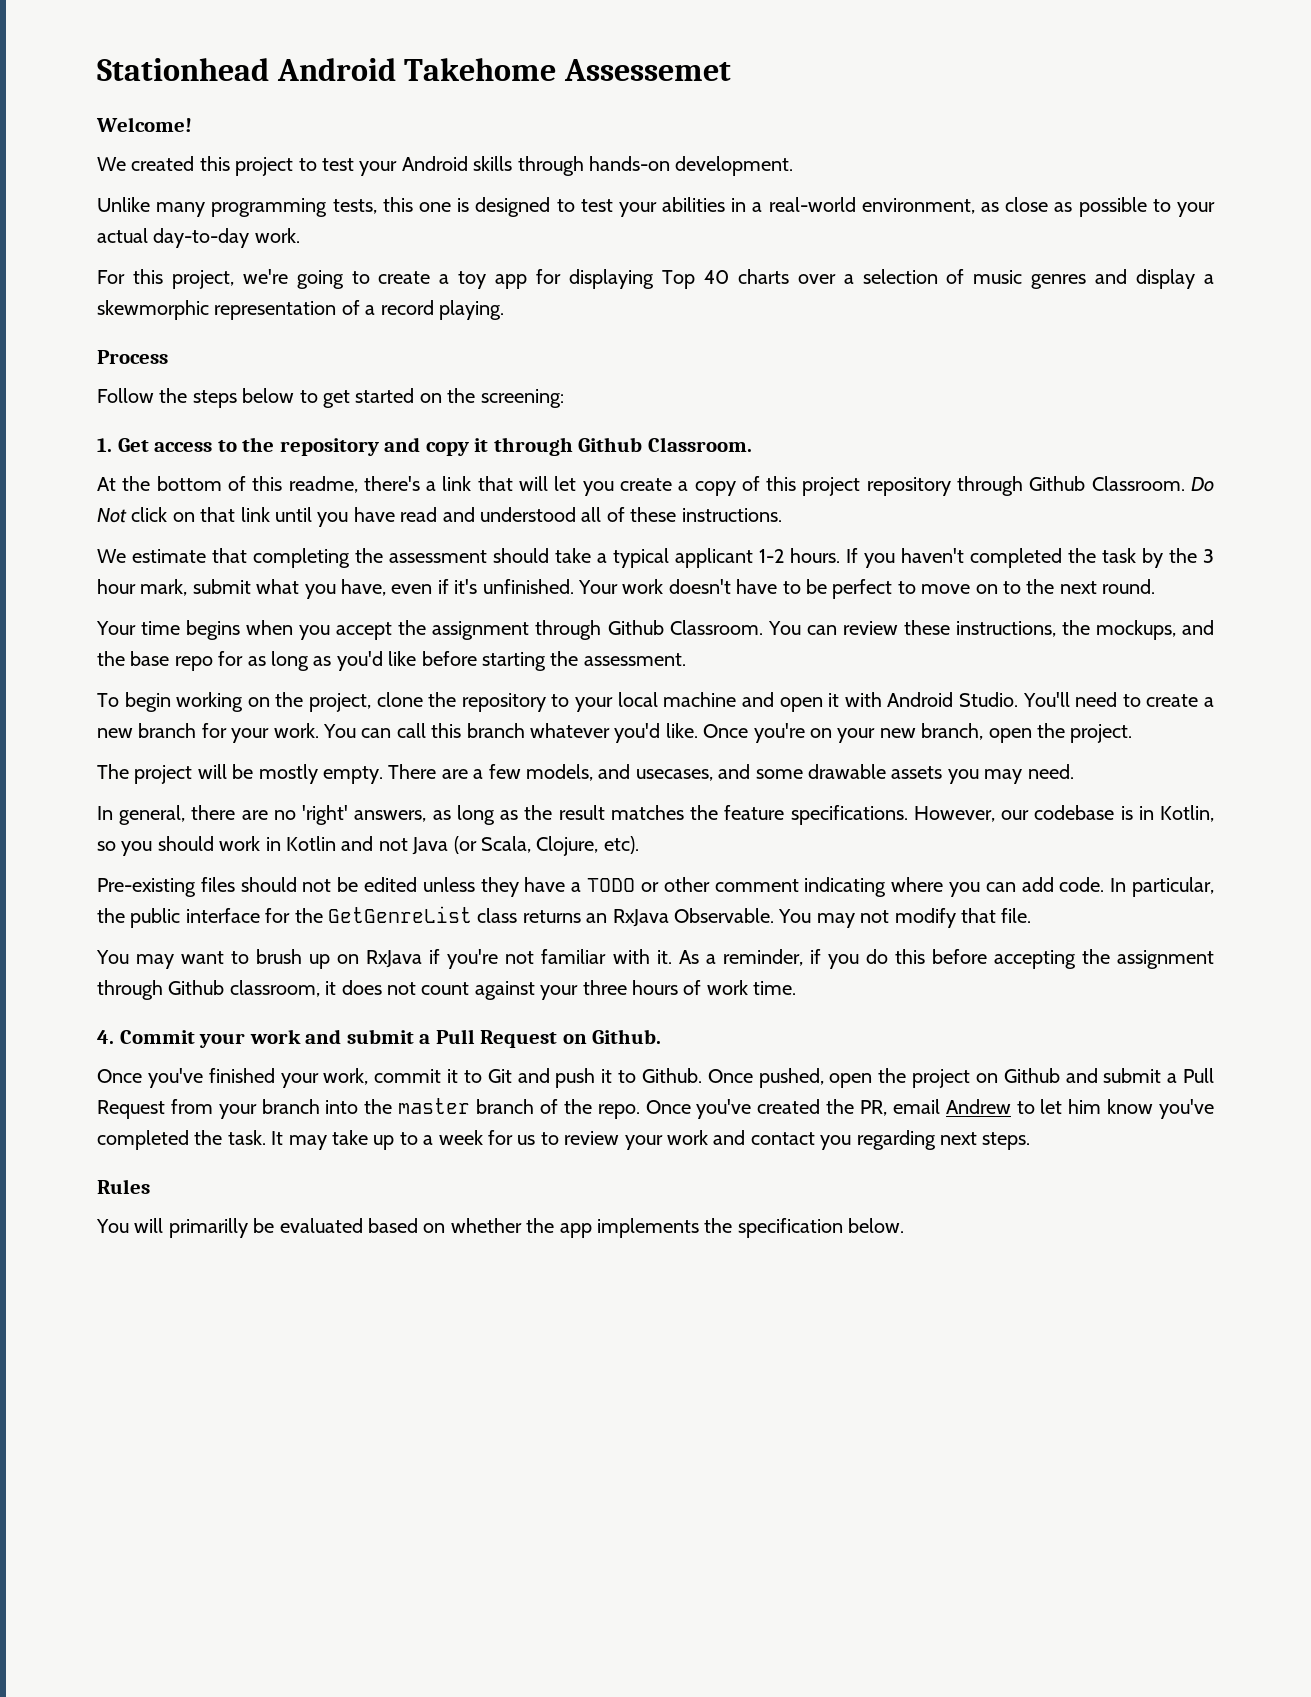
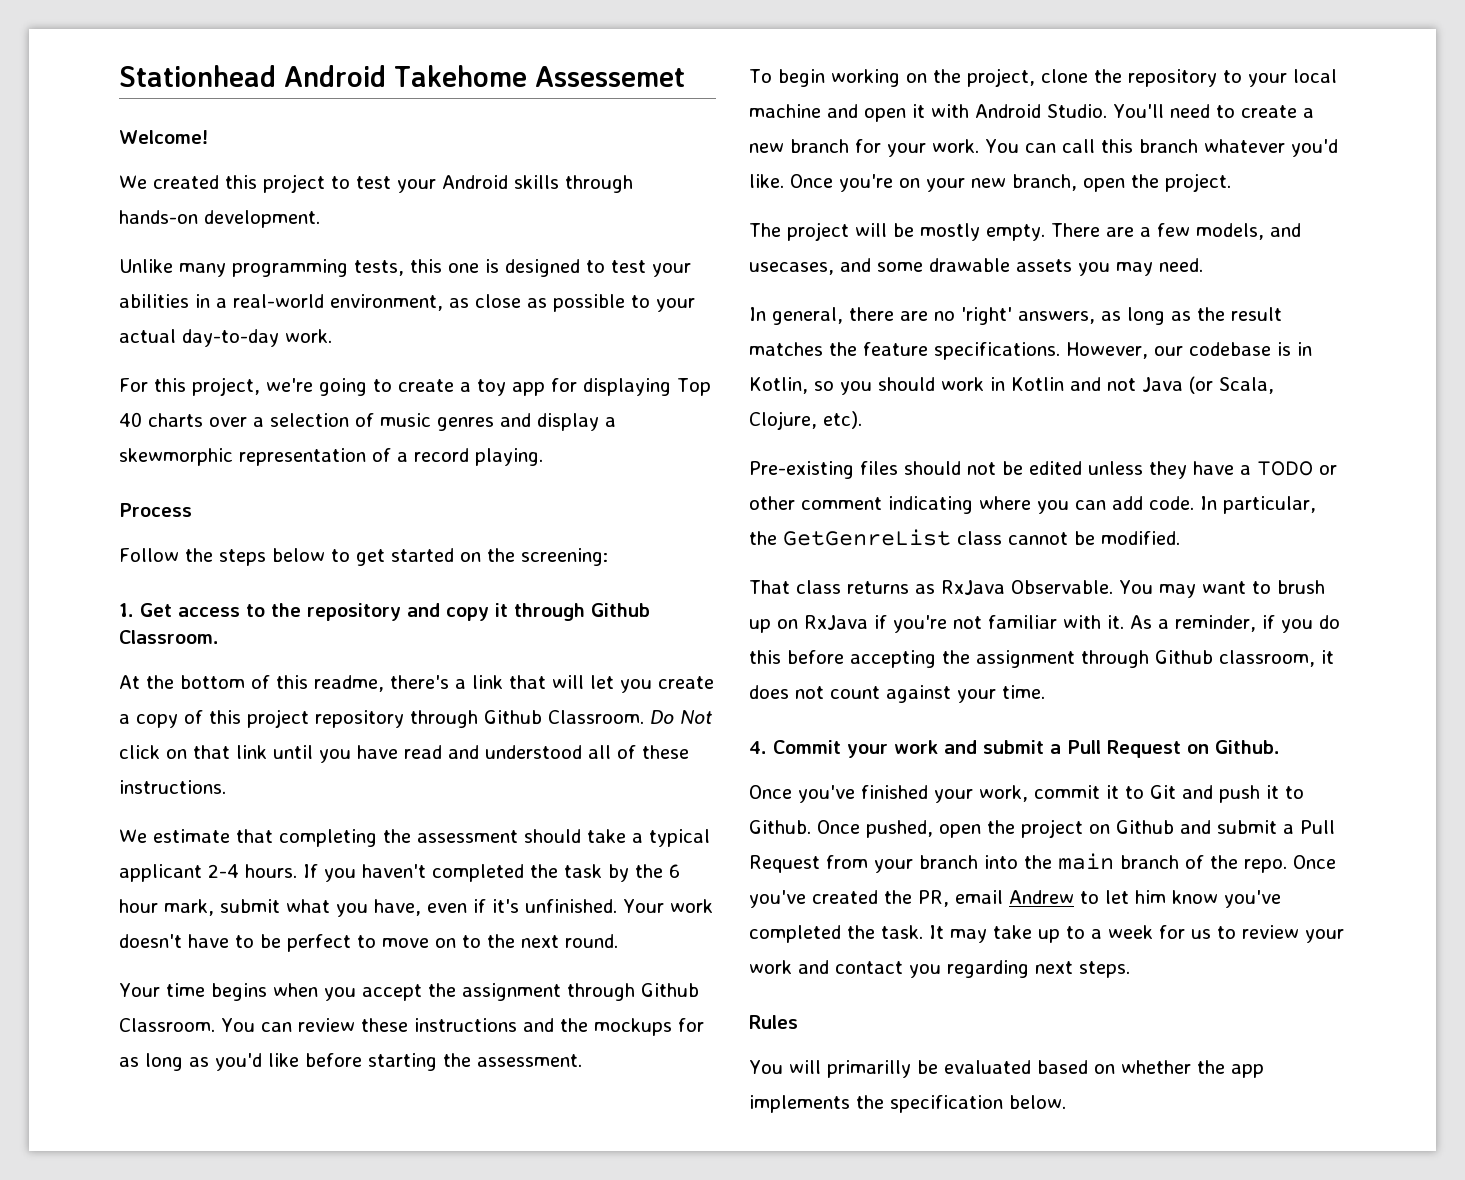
[759,549,784,563] 1-2 -> [208,864,239,878] 2-4
[1203,549,1214,563] 3 -> [669,864,680,878] 6
[955,620,1214,640] [97,651,213,671] instructions, the mockups, and the base repo -> [413,1018,672,1036] instructions and the mockups
[130,906,1032,928] public interface for the GetGenreList class returns an RxJava Observable. You may not modify that file. // -> [783,529,1180,546] [749,580,1113,595] GetGenreList class cannot be modified. // That class returns as RxJava Observable.
[582,980,748,995] three hours of work -> (996, 696) none
[398,1098,471,1114] master -> [1058,853,1114,870] main

